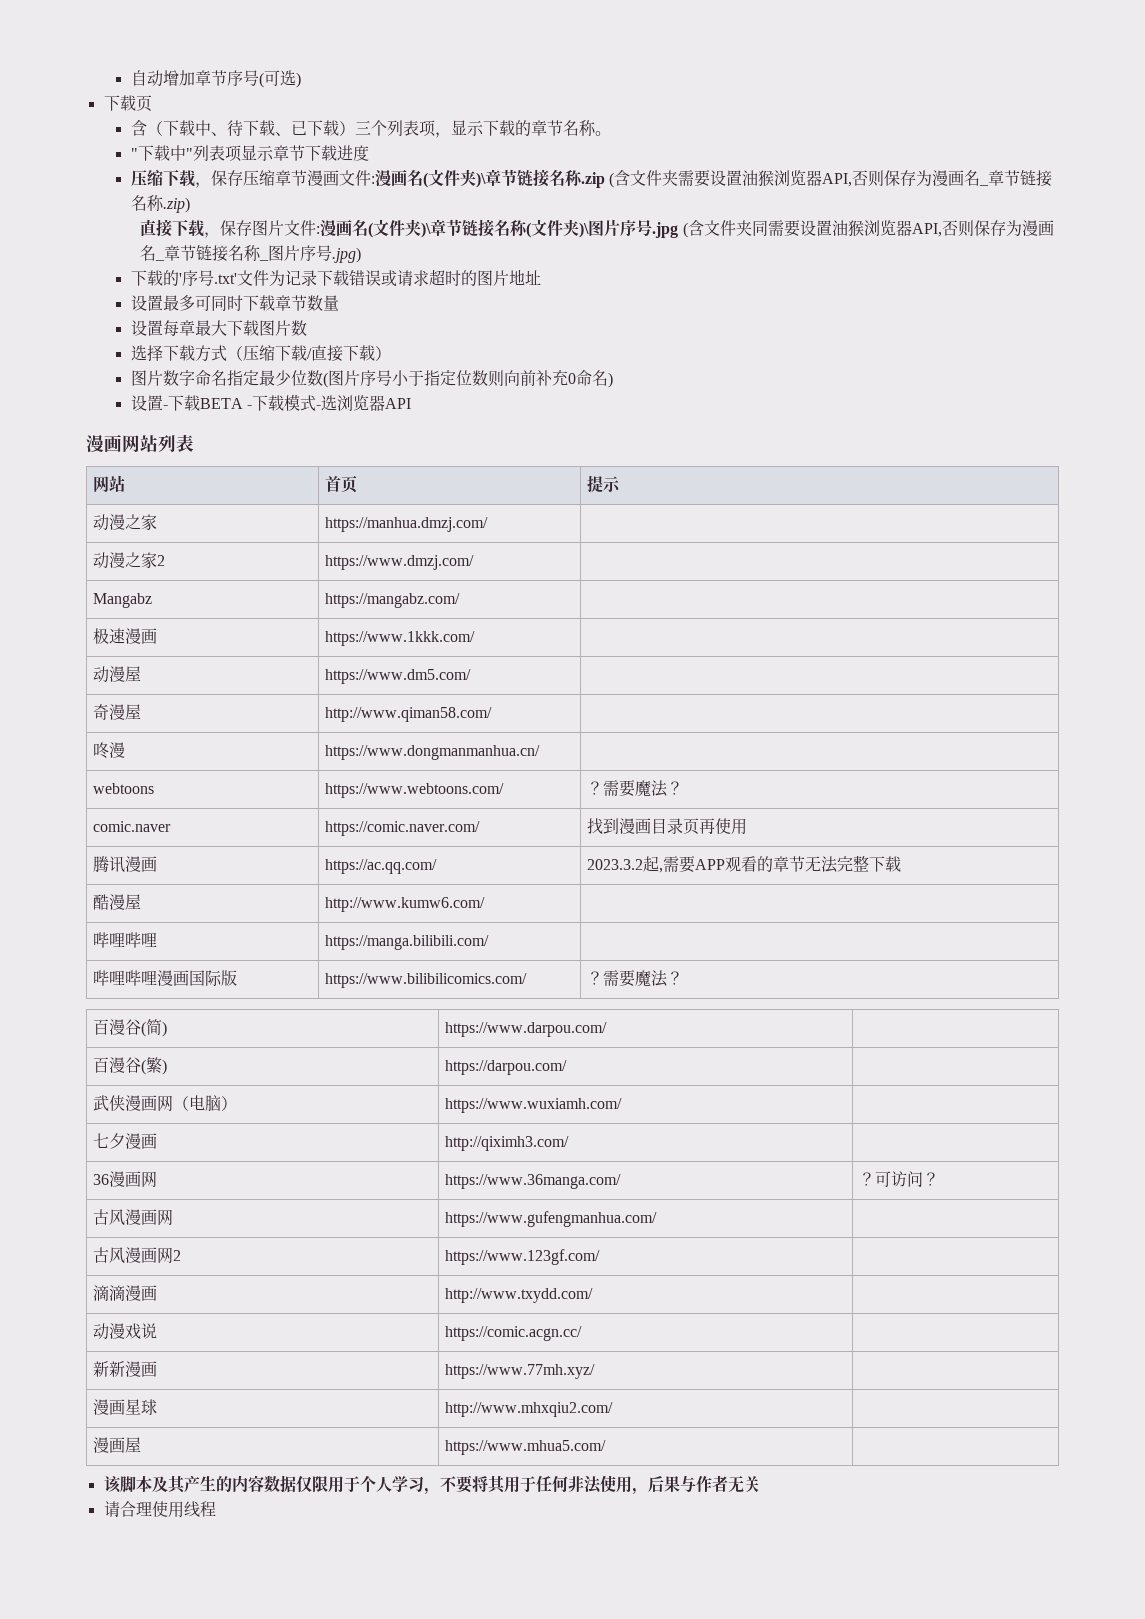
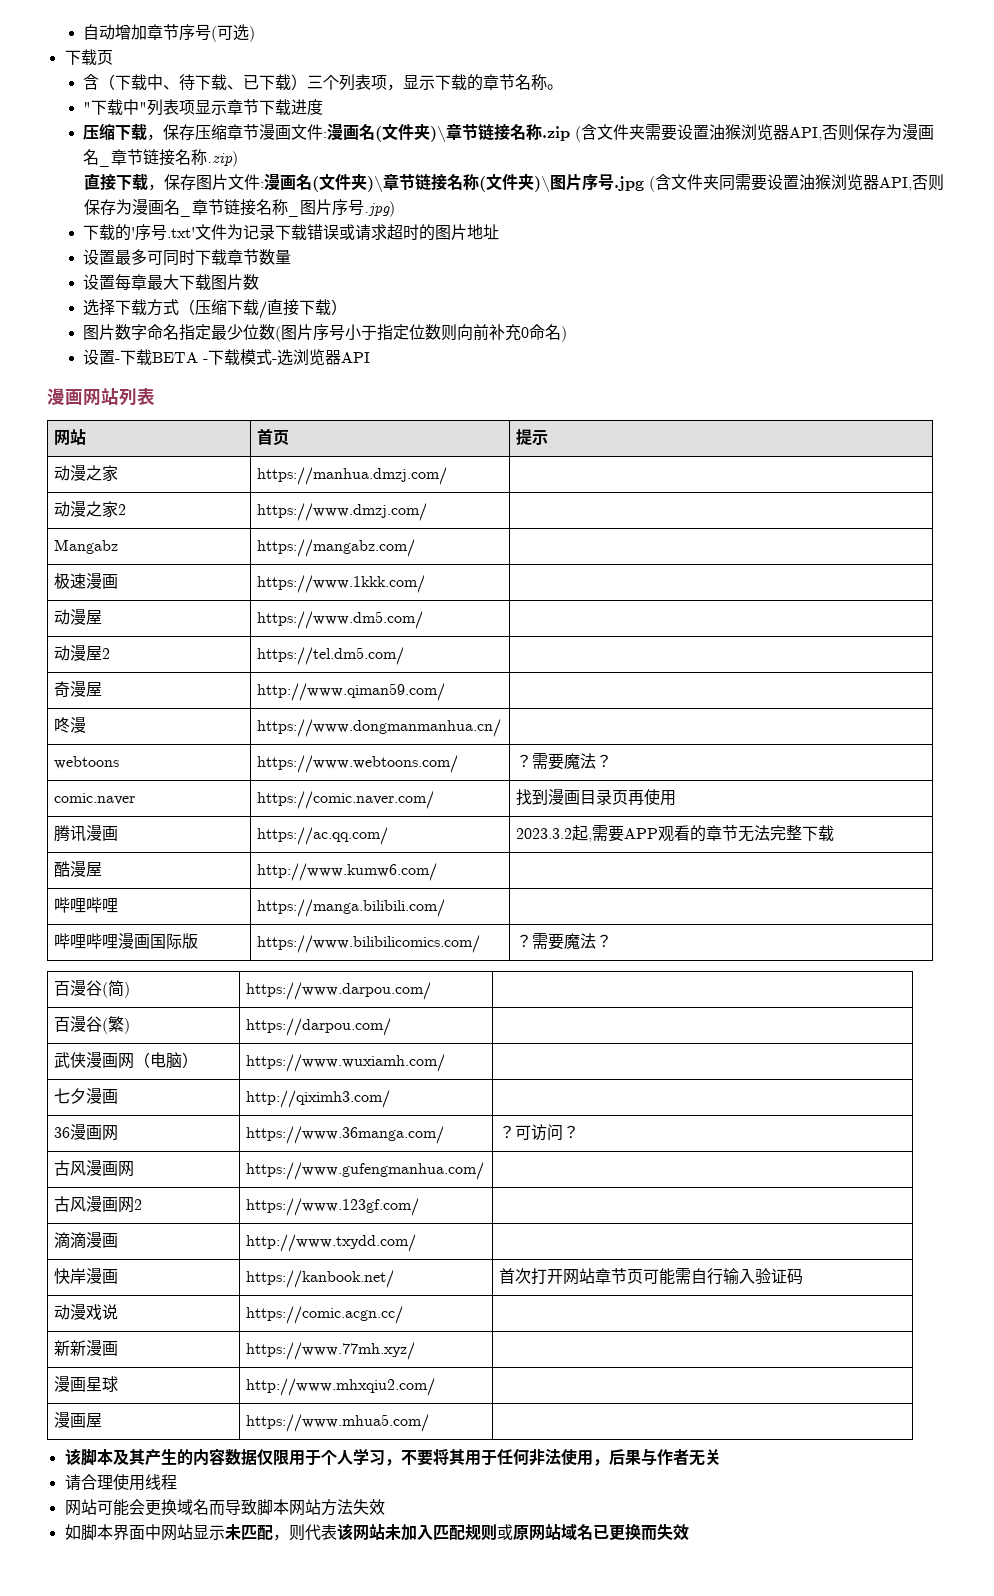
(472, 676) none -> [54,645,111,661] [257,647,405,665] // 动漫屋2 | https://tel.dm5.com/ |
[325,707,493,722] http://www.qiman58.com/ -> [257,683,446,701] http://www.qiman59.com/
(594, 1295) none -> [54,1268,119,1284] [246,1270,395,1288] [499,1268,804,1285] // 快岸漫画 | https://kanbook.net/ | 首次打开网站章节页可能需自行输入验证码
(216, 1509) none -> [64,1499,385,1516] [64,1523,689,1541] // 网站可能会更换域名而导致脚本网站方法失效 // 如脚本界面中网站显示未匹配，则代表该网站未加入匹配规则或原网站域名已更换而失效

